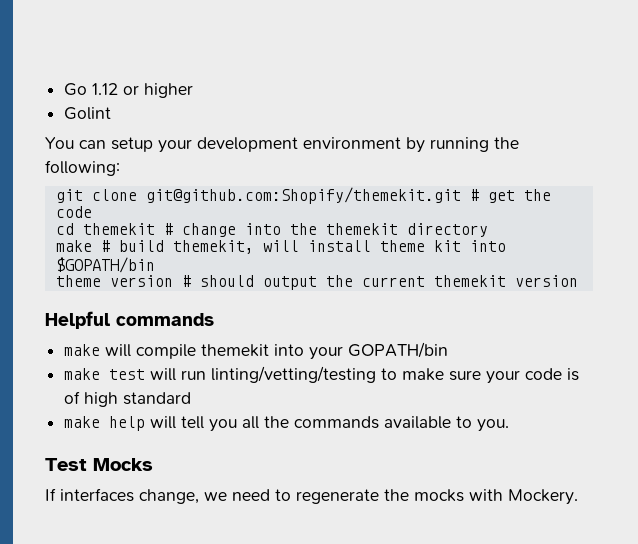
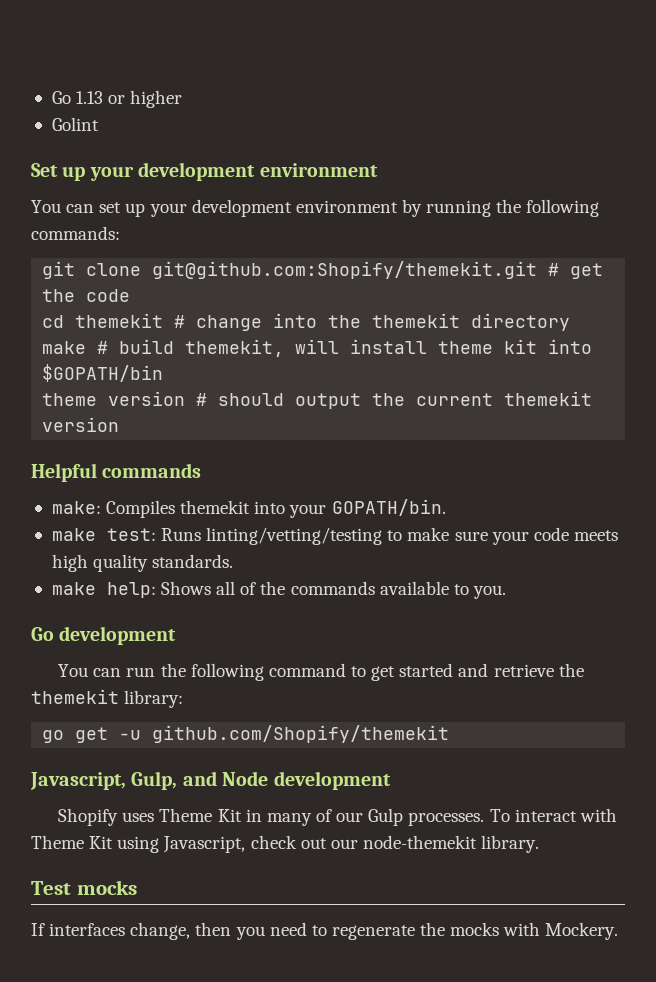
[64,83,119,96] Go 1.12 -> [51,91,104,104] Go 1.13
[45,137,153,152] // You can setup -> [31,162,378,181] [31,200,146,217] // Set up your development environment // You can set up
[45,160,120,176] following: -> [526,199,600,217] [31,226,120,240] following commands:
[64,344,197,359] make will compile -> [51,500,176,518] make: Compiles
[348,342,449,358] [64,368,207,381] GOPATH/bin // make test will run -> [331,499,446,516] [51,528,202,541] GOPATH/bin. // make test: Runs
[567,368,580,381] [64,391,192,407] [64,416,260,432] is of high standard // make help will tell you all -> [573,530,618,541] [51,554,234,572] [51,581,257,598] meets high quality standards. // make help: Shows all of
(510, 425) none -> [31,626,177,645] [58,663,584,681] [31,689,184,708] [42,725,450,743] [30,771,391,790] [58,808,617,826] [31,835,540,853] // Go development // You can run the following command to get started and retrieve the themekit library: // go get -u github.com/Shopify/themekit // Javascript, Gulp, and Node development // Shopify uses Theme Kit in many of our Gulp processes. To interact with Theme Kit using Javascript, check out our node-themekit library.
[93,458,153,471] Mocks -> [76,880,137,895] mocks
[204,492,227,501] we -> [195,922,265,940] then you

